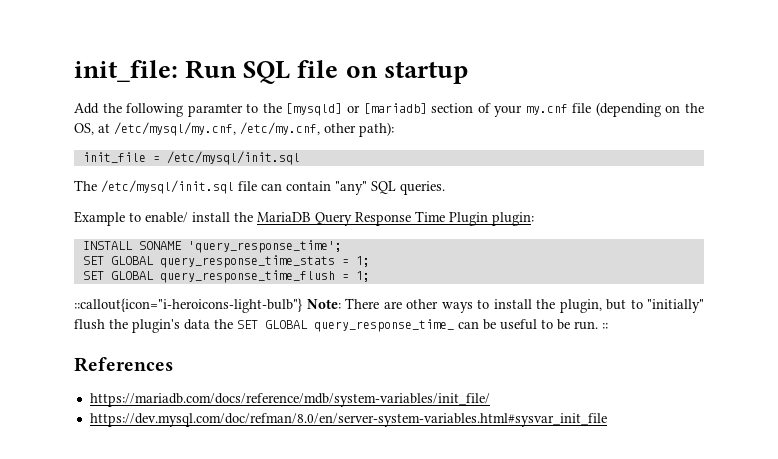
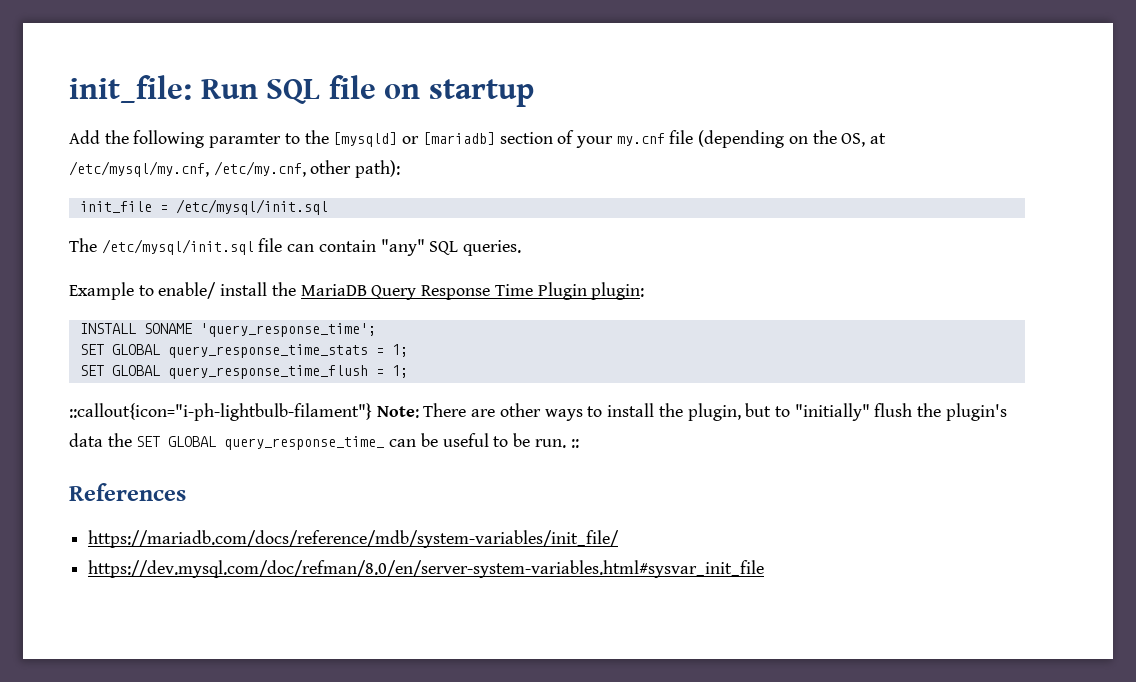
[74,298,302,313] ::callout{icon="i-heroicons-light-bulb"} -> [69,403,372,421] ::callout{icon="i-ph-lightbulb-filament"}

